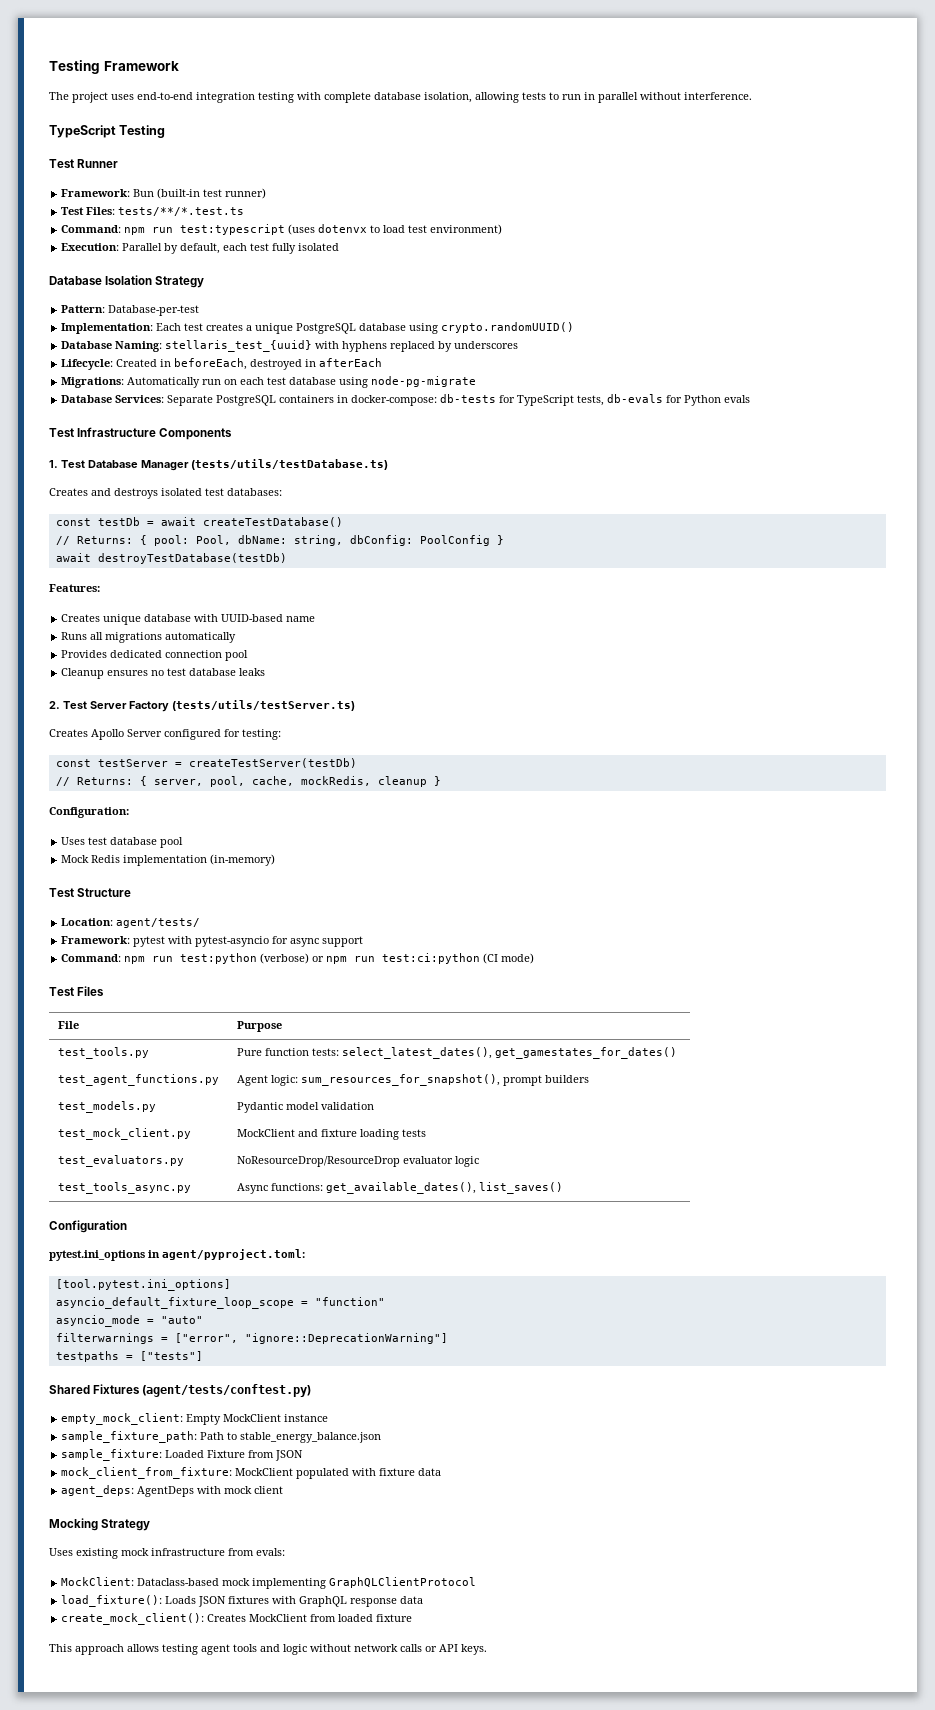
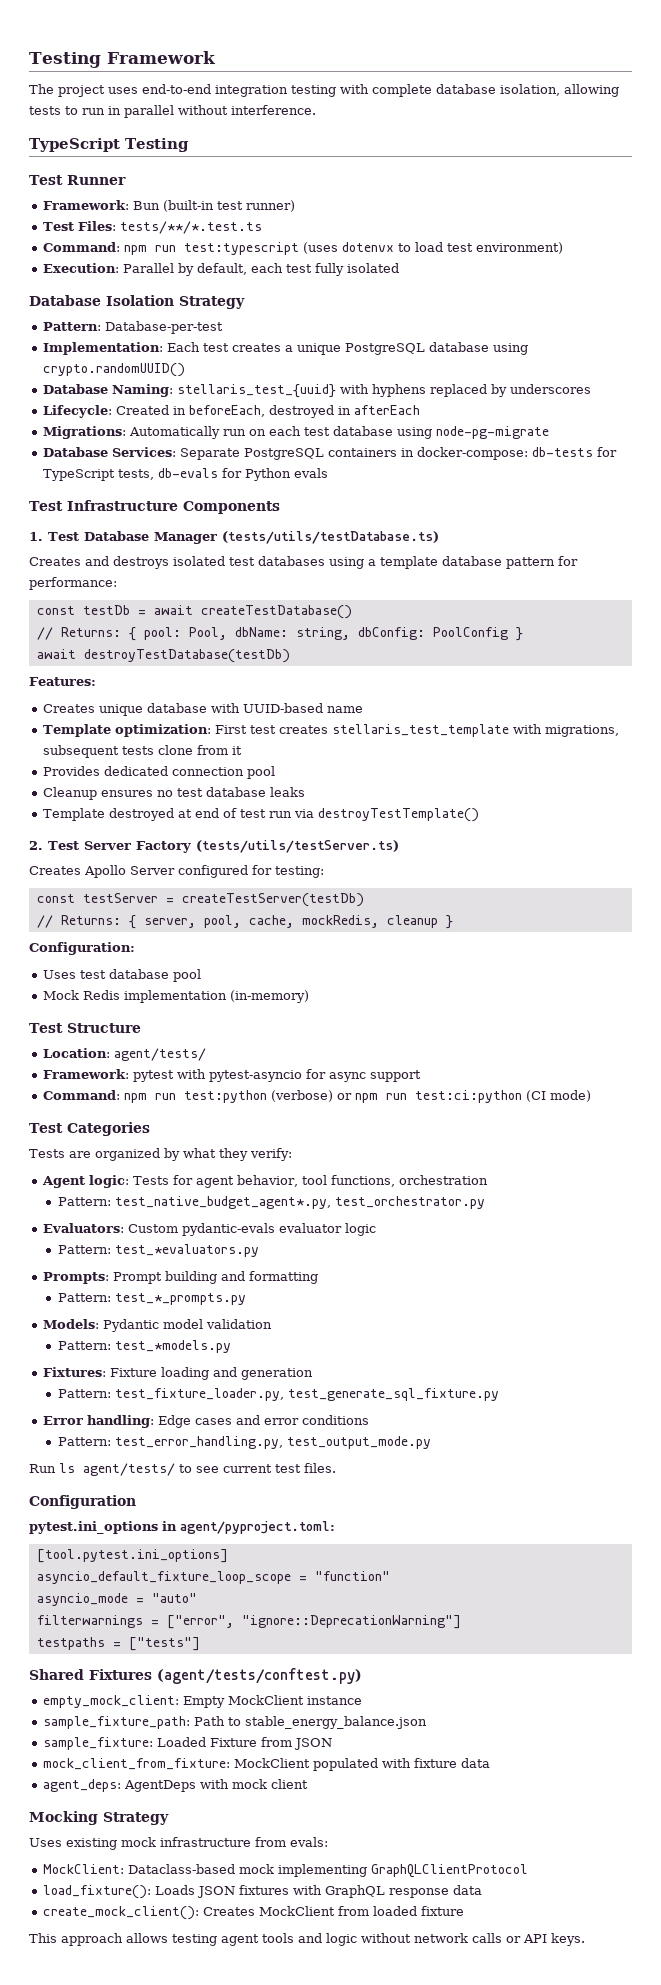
[227,488,282,496] databases: -> [258,556,578,569] [29,577,117,590] databases using a template database pattern for performance:
[61,632,237,643] Runs all migrations automatically -> [43,724,620,737] [43,745,243,758] Template optimization: First test creates stellaris_test_template with migrations, subsequent tests clone from it
(266, 672) none -> [43,808,480,822] // Template destroyed at end of test run via destroyTestTemplate()
[77,986,105,996] [57,1021,79,1029] [236,1021,282,1032] [57,1047,149,1059] [236,1047,677,1059] [57,1074,219,1086] [236,1074,589,1086] [57,1101,156,1113] [236,1102,374,1113] [57,1128,191,1140] [236,1129,426,1140] [57,1155,184,1167] [236,1156,479,1167] [57,1182,191,1194] [236,1182,563,1194] Files // File | Purpose // test_tools.py | Pure function tests: select_latest_dates(), get_gamestates_for_dates() // test_agent_functions.py | Agent logic: sum_resources_for_snapshot(), prompt builders // test_models.py | Pydantic model validation // test_mock_client.py | MockClient and fixture loading tests // test_evaluators.py | NoResourceDrop/ResourceDrop evaluator logic // test_tools_async.py | Async functions: get_available_dates(), list_saves() -> [66,1122,150,1136] [29,1148,292,1161] [42,1175,489,1188] [57,1196,485,1209] [43,1223,377,1236] [57,1244,259,1257] [43,1271,319,1284] [57,1293,246,1305] [43,1319,273,1332] [57,1340,231,1353] [43,1367,314,1380] [57,1388,499,1401] [43,1415,370,1428] [57,1436,431,1449] [29,1463,336,1476] Categories // Tests are organized by what they verify: // Agent logic: Tests for agent behavior, tool functions, orchestration // Pattern: test_native_budget_agent*.py, test_orchestrator.py // Evaluators: Custom pydantic-evals evaluator logic // Pattern: test_*evaluators.py // Prompts: Prompt building and formatting // Pattern: test_*_prompts.py // Models: Pydantic model validation // Pattern: test_*models.py // Fixtures: Fixture loading and generation // Pattern: test_fixture_loader.py, test_generate_sql_fixture.py // Error handling: Edge cases and error conditions // Pattern: test_error_handling.py, test_output_mode.py // Run ls agent/tests/ to see current test files.

